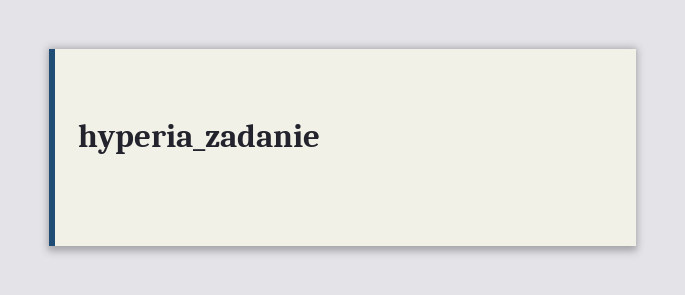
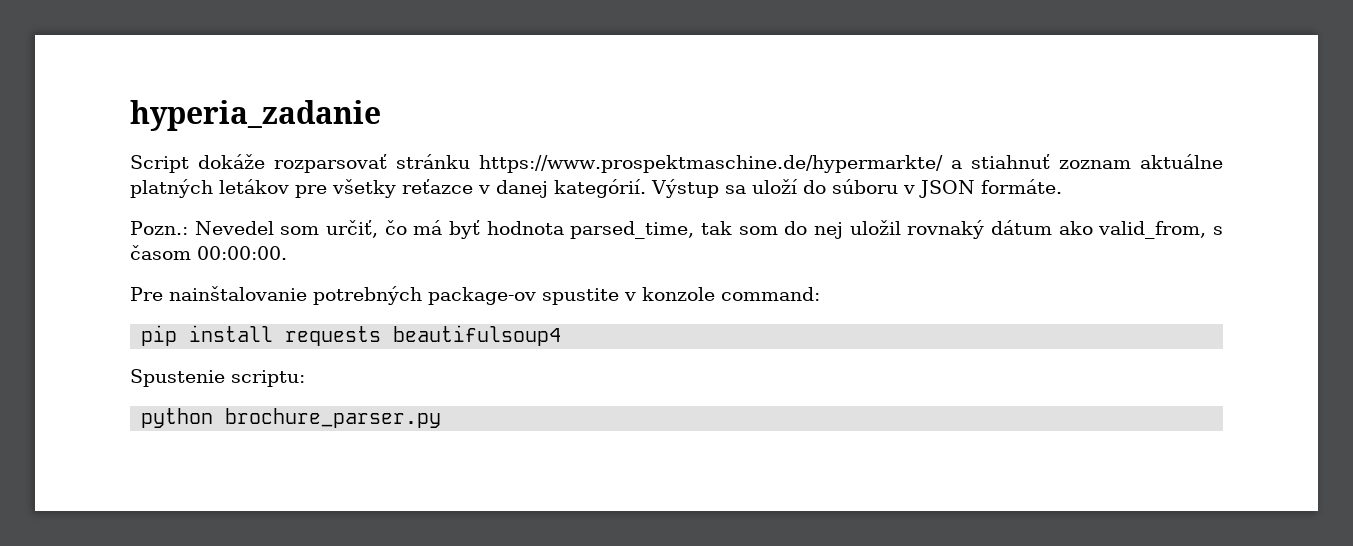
(320, 139) none -> [130,154,1223,173] [130,179,1062,198] [130,220,1223,239] [130,245,287,260] [130,286,820,305] [141,325,562,346] [130,369,305,387] [141,408,442,428] // Script dokáže rozparsovať stránku https://www.prospektmaschine.de/hypermarkte/ a stiahnuť zoznam aktuálne platných letákov pre všetky reťazce v danej kategórií. Výstup sa uloží do súboru v JSON formáte. // Pozn.: Nevedel som určiť, čo má byť hodnota parsed_time, tak som do nej uložil rovnaký dátum ako valid_from, s časom 00:00:00. // Pre nainštalovanie potrebných package-ov spustite v konzole command: // pip install requests beautifulsoup4 // Spustenie scriptu: // python brochure_parser.py

